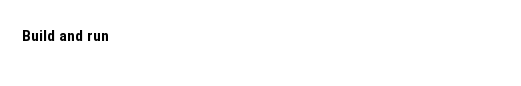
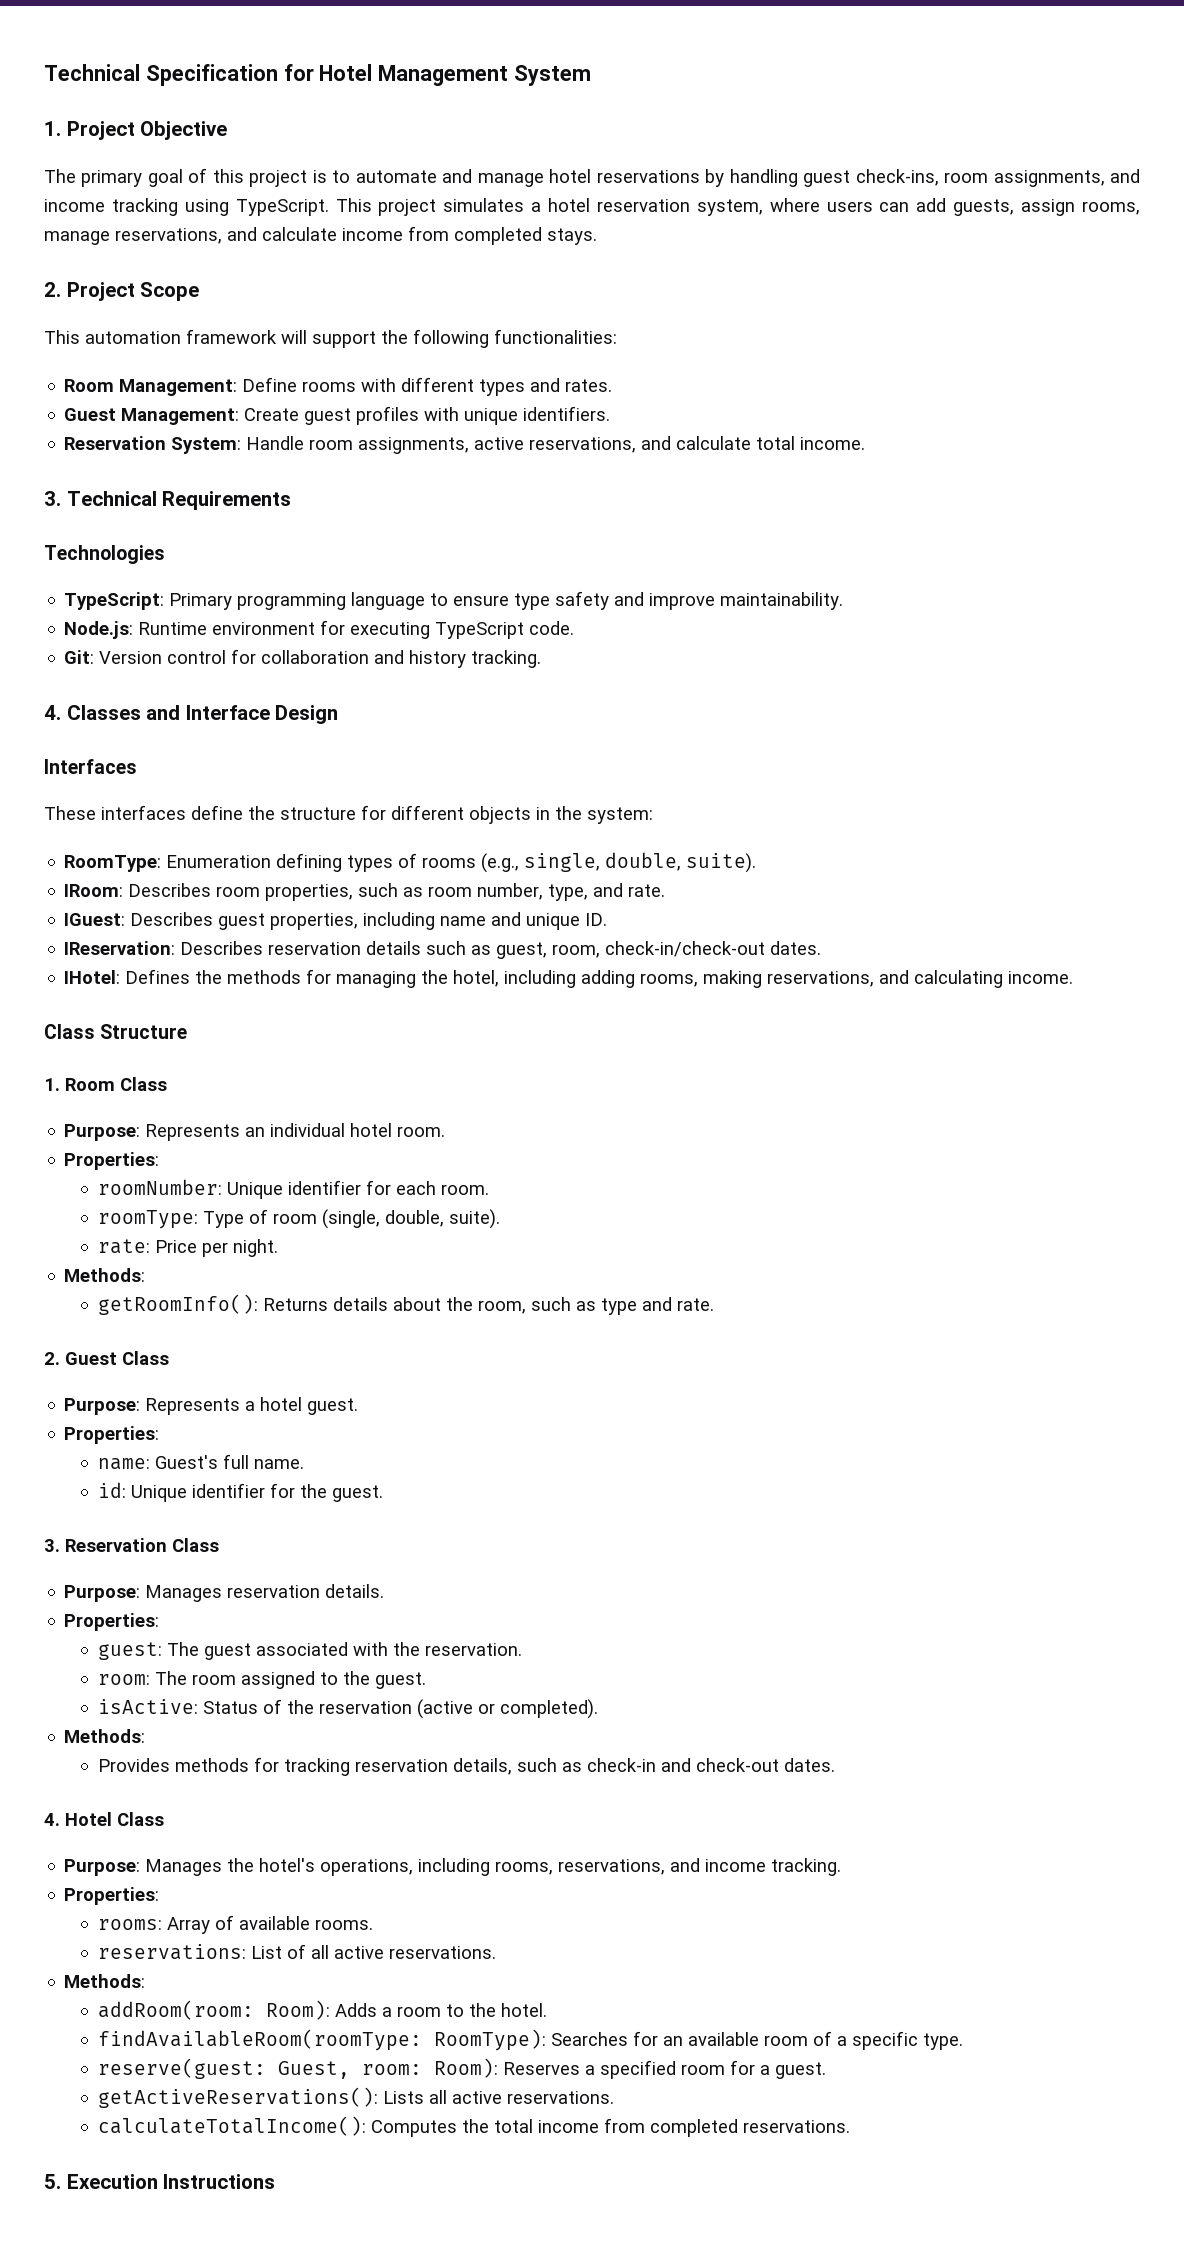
[22,30,110,41] Build and run -> [44,64,592,86] [44,121,228,140] [44,168,1140,187] [44,198,1140,216] [44,226,597,245] [44,282,200,301] [44,329,617,348] [64,377,613,396] [64,406,611,425] [64,436,866,454] [44,491,292,510] [44,545,165,564] [64,591,844,610] [64,620,575,639] [64,649,542,668] [44,705,339,724] [44,759,137,774] [44,805,653,824] [64,852,757,873] [64,883,666,901] [64,912,608,930] [64,941,822,959] [64,969,1074,988] [44,1024,188,1039] [44,1077,167,1091] [64,1123,446,1141] [64,1152,160,1170] [98,1179,490,1199] [98,1209,501,1229] [98,1239,279,1257] [64,1268,146,1282] [98,1294,715,1315] [44,1351,169,1365] [64,1397,359,1415] [64,1426,160,1444] [98,1454,305,1470] [98,1482,384,1502] [44,1538,219,1552] [64,1584,385,1602] [64,1613,160,1631] [98,1642,523,1660] [98,1671,427,1689] [98,1699,599,1719] [64,1729,146,1743] [98,1757,836,1776] [44,1812,164,1826] [64,1858,842,1876] [64,1887,160,1905] [98,1915,374,1934] [98,1944,497,1960] [64,1974,146,1988] [98,2000,548,2020] [98,2029,964,2051] [98,2058,827,2079] [98,2087,615,2108] [98,2116,851,2137] [44,2174,276,2189] Technical Specification for Hotel Management System // 1. Project Objective // The primary goal of this project is to automate and manage hotel reservations by handling guest check-ins, room assignments, and income tracking using TypeScript. This project simulates a hotel reservation system, where users can add guests, assign rooms, manage reservations, and calculate income from completed stays. // 2. Project Scope // This automation framework will support the following functionalities: // Room Management: Define rooms with different types and rates. // Guest Management: Create guest profiles with unique identifiers. // Reservation System: Handle room assignments, active reservations, and calculate total income. // 3. Technical Requirements // Technologies // TypeScript: Primary programming language to ensure type safety and improve maintainability. // Node.js: Runtime environment for executing TypeScript code. // Git: Version control for collaboration and history tracking. // 4. Classes and Interface Design // Interfaces // These interfaces define the structure for different objects in the system: // RoomType: Enumeration defining types of rooms (e.g., single, double, suite). // IRoom: Describes room properties, such as room number, type, and rate. // IGuest: Describes guest properties, including name and unique ID. // IReservation: Describes reservation details such as guest, room, check-in/check-out dates. // IHotel: Defines the methods for managing the hotel, including adding rooms, making reservations, and calculating income. // Class Structure // 1. Room Class // Purpose: Represents an individual hotel room. // Properties: // roomNumber: Unique identifier for each room. // roomType: Type of room (single, double, suite). // rate: Price per night. // Methods: // getRoomInfo(): Returns details about the room, such as type and rate. // 2. Guest Class // Purpose: Represents a hotel guest. // Properties: // name: Guest's full name. // id: Unique identifier for the guest. // 3. Reservation Class // Purpose: Manages reservation details. // Properties: // guest: The guest associated with the reservation. // room: The room assigned to the guest. // isActive: Status of the reservation (active or completed). // Methods: // Provides methods for tracking reservation details, such as check-in and check-out dates. // 4. Hotel Class // Purpose: Manages the hotel's operations, including rooms, reservations, and income tracking. // Properties: // rooms: Array of available rooms. // reservations: List of all active reservations. // Methods: // addRoom(room: Room): Adds a room to the hotel. // findAvailableRoom(roomType: RoomType): Searches for an available room of a specific type. // reserve(guest: Guest, room: Room): Reserves a specified room for a guest. // getActiveReservations(): Lists all active reservations. // calculateTotalIncome(): Computes the total income from completed reservations. // 5. Execution Instructions

